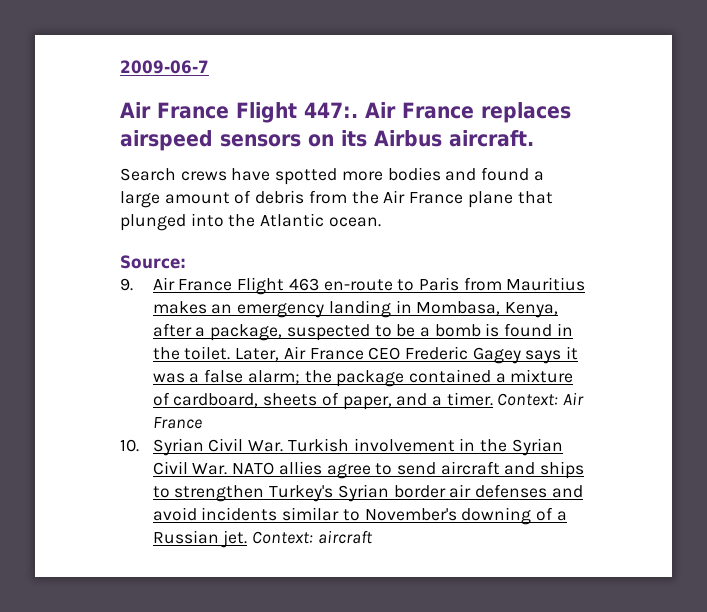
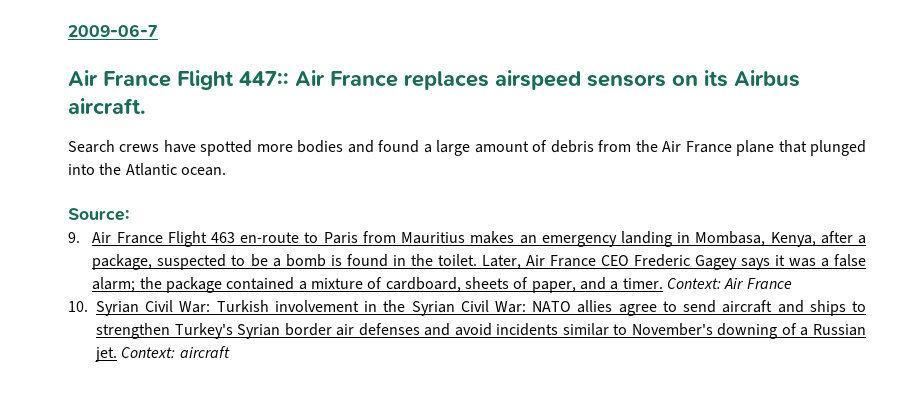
[303,102,358,118] 447:. -> [239,71,289,86] 447::
[248,440,284,452] War. -> [179,301,211,313] War:
[192,463,228,475] War. -> [495,301,526,313] War:

